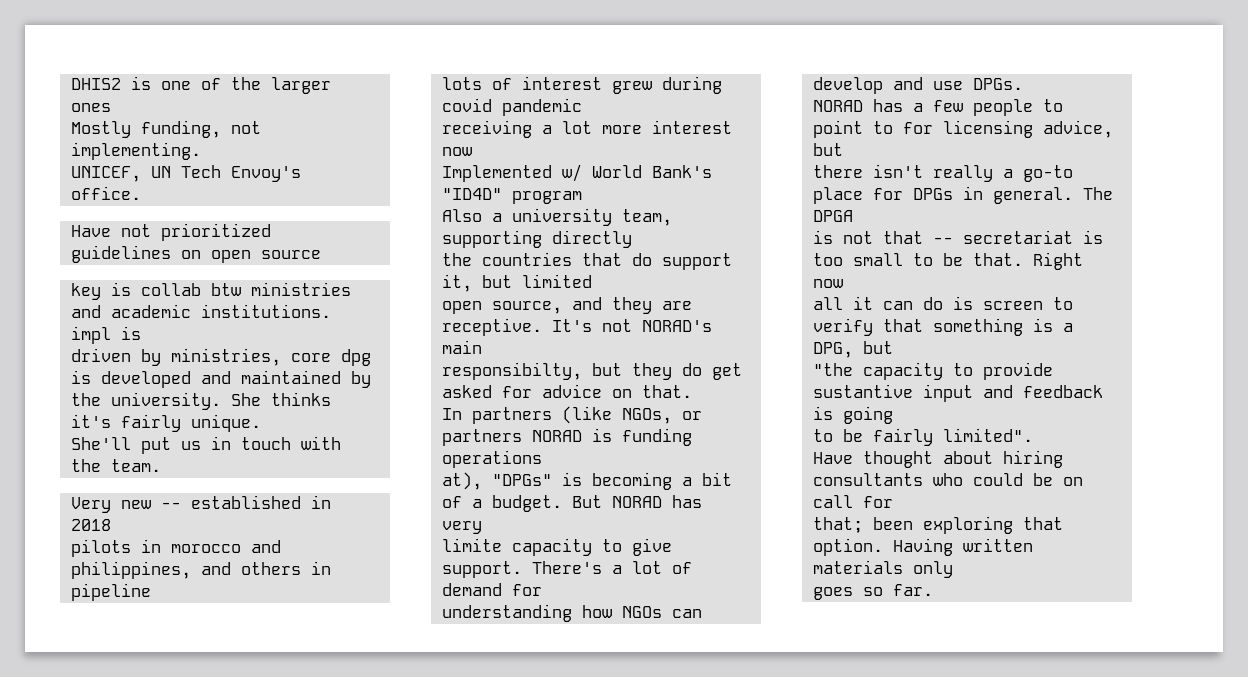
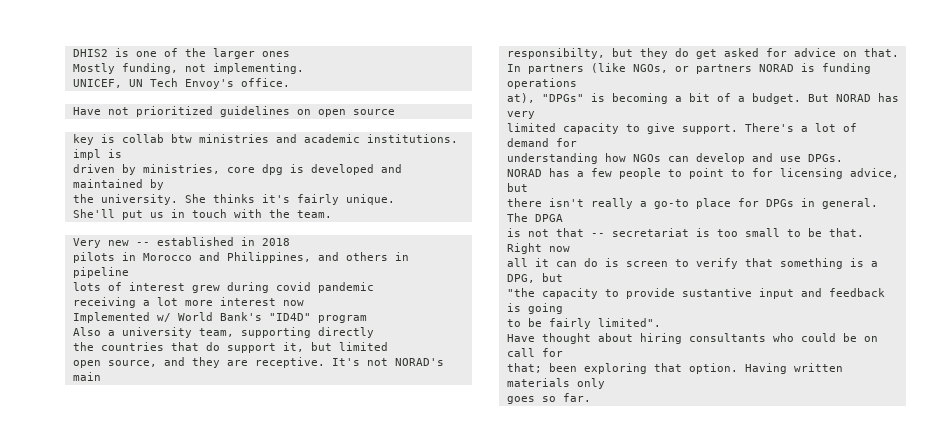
[170,540,281,553] [70,561,191,579] morocco and philippines, -> [142,252,311,263] Morocco and Philippines,
[441,538,502,552] limite -> [506,123,556,132] limited

